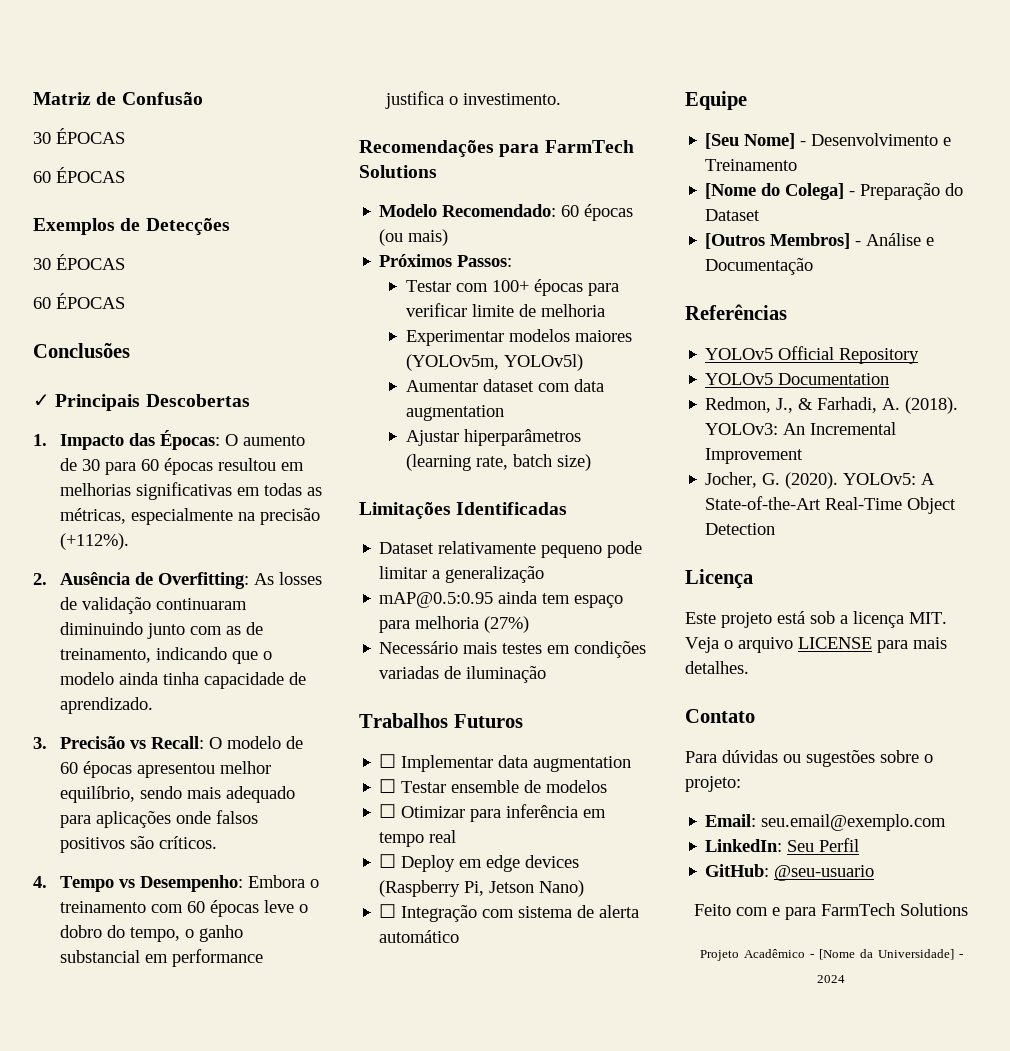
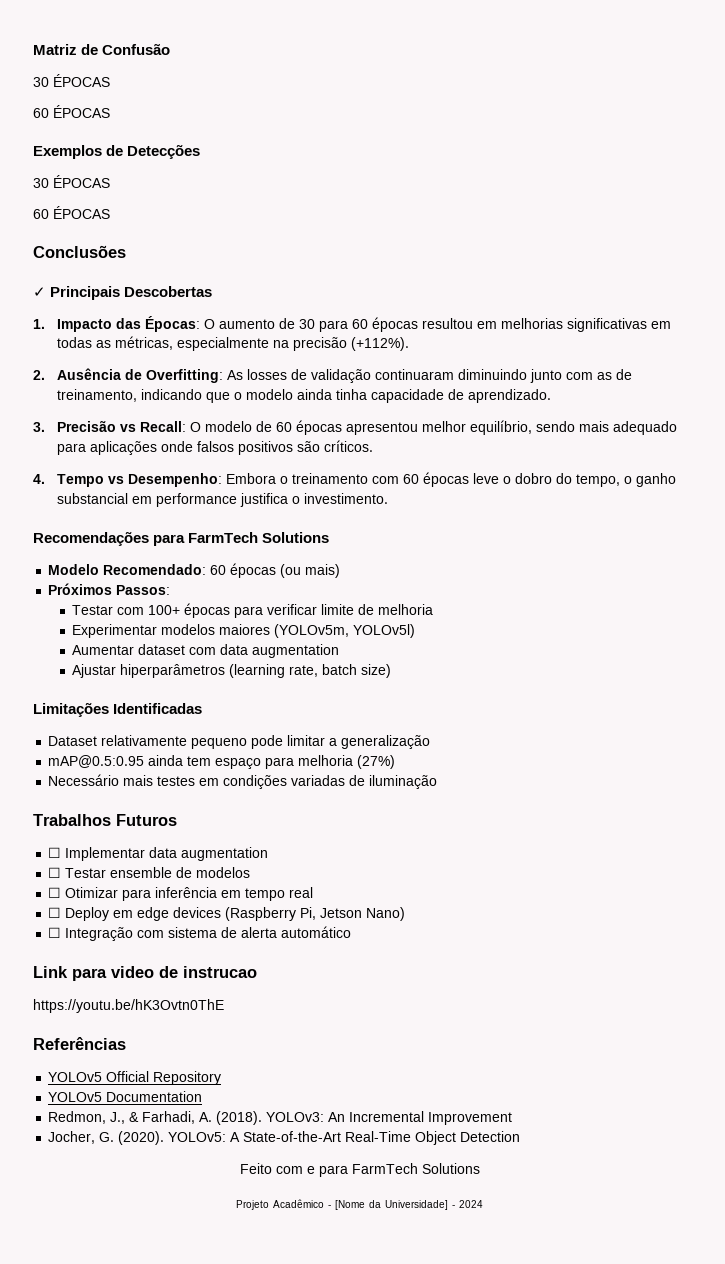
[685,91,747,110] [705,133,952,149] [705,159,798,171] [705,183,964,200] [705,209,761,221] [705,233,935,249] [705,258,814,275] Equipe // [Seu Nome] - Desenvolvimento e Treinamento // [Nome do Colega] - Preparação do Dataset // [Outros Membros] - Análise e Documentação -> [33,966,257,981] [33,999,224,1013] Link para video de instrucao // https://youtu.be/hK3Ovtn0ThE
[685,569,753,589] [685,611,947,628] [685,637,947,653] [685,661,749,674] [685,709,755,723] [685,750,933,767] [685,776,741,792] [705,814,947,831] [705,838,860,852] [705,864,875,881] // Licença // Este projeto está sob a licença MIT. Veja o arquivo LICENSE para mais detalhes. // Contato // Para dúvidas ou sugestões sobre o projeto: // Email: seu.email@exemplo.com // LinkedIn: Seu Perfil // GitHub: @seu-usuario -> (521, 1136) none

